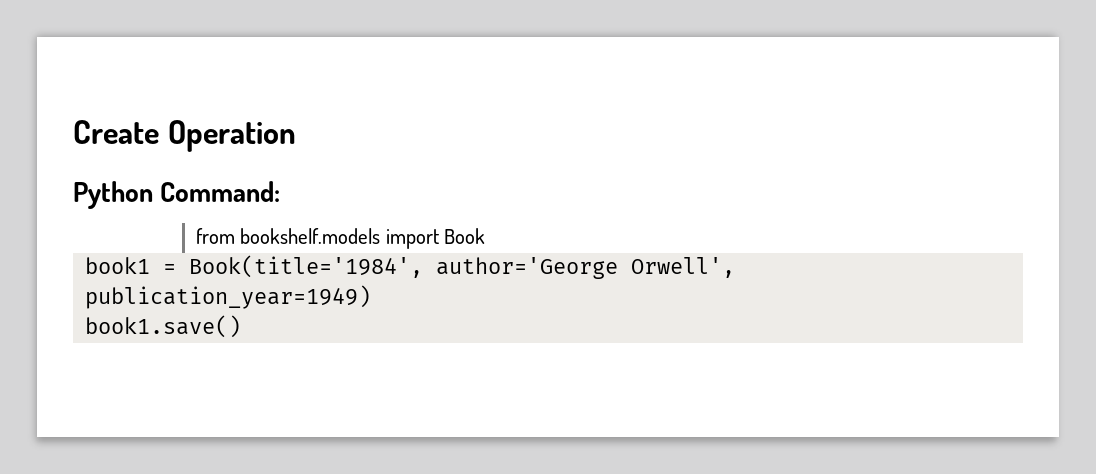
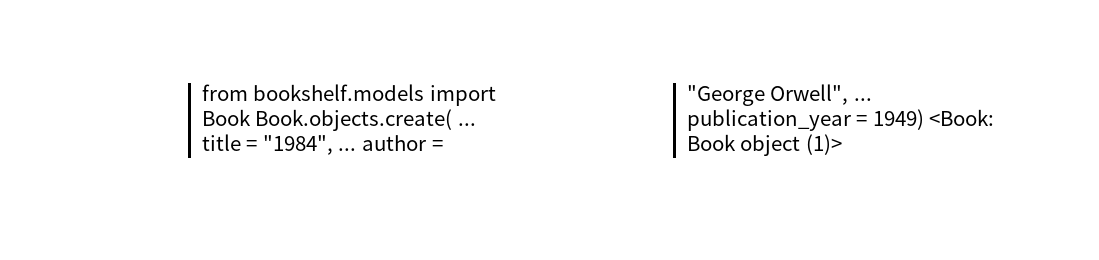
[73,120,296,152] [73,181,281,209] Create Operation // Python Command: // -> (201, 92) none
[85,255,736,279] [85,285,372,309] [85,315,242,338] // book1 = Book(title='1984', author='George Orwell', publication_year=1949) // book1.save() -> [255,109,476,131] [201,134,443,155] [686,84,872,106] [686,109,995,131] [686,134,842,156] Book.objects.create( ... title = "1984", ... author = "George Orwell", ... publication_year = 1949) <Book: Book object (1)>

